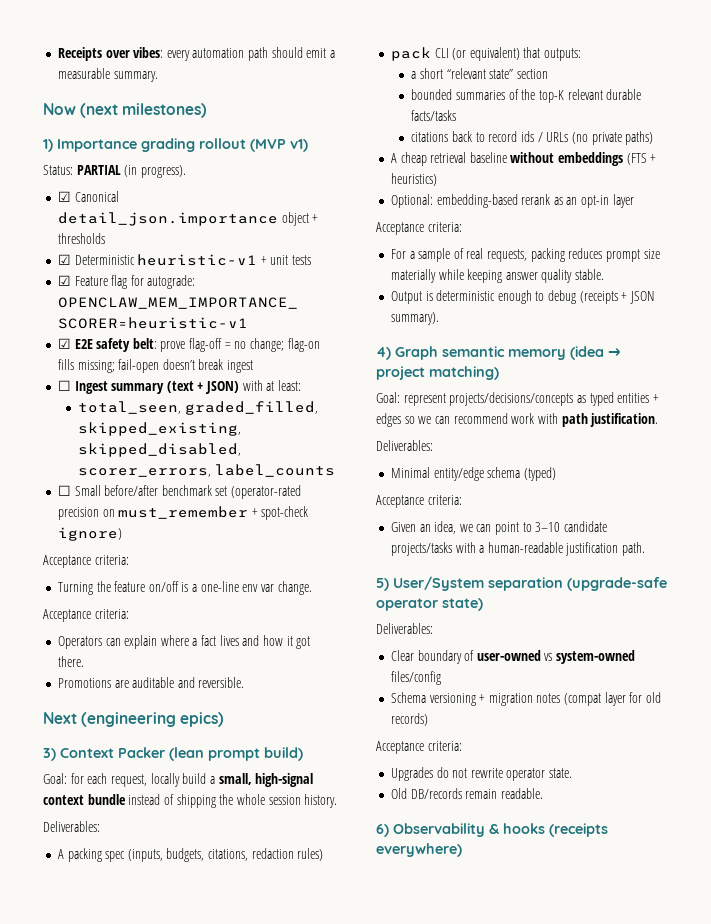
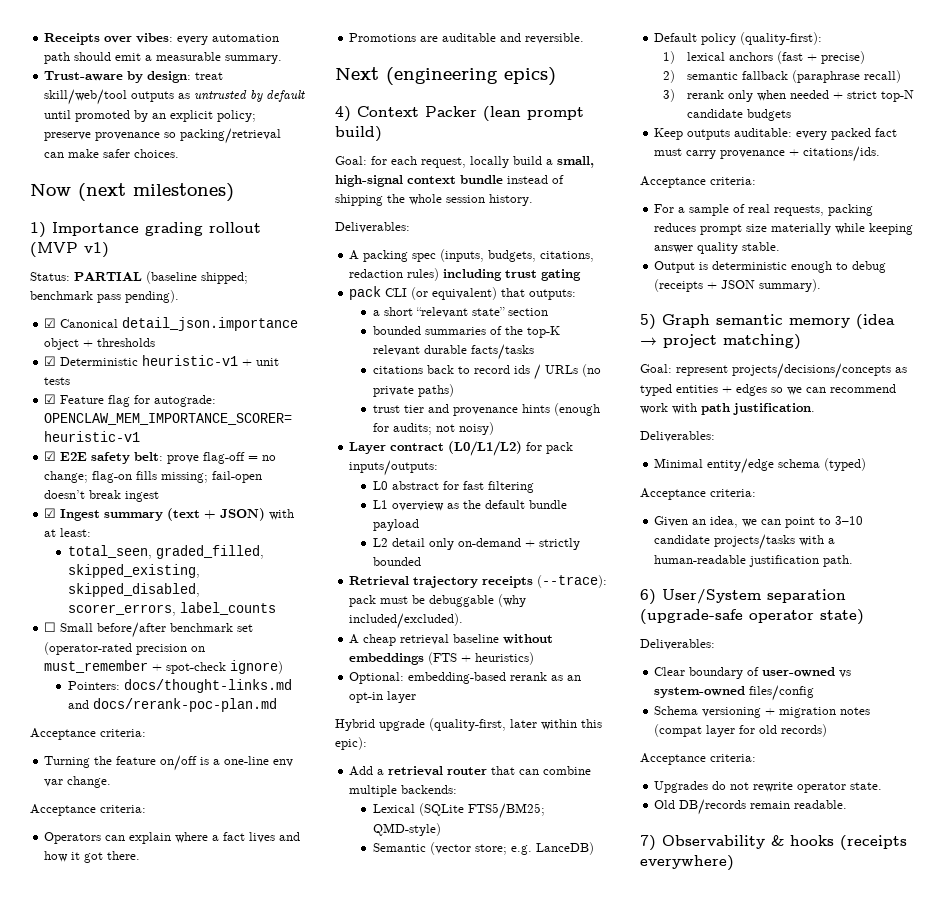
(158, 76) none -> [44,71,224,83] [44,89,306,105] [44,110,257,122] [44,128,282,144] [44,149,180,158] // Trust-aware by design: treat skill/web/tool outputs as untrusted by default until promoted by an explicit policy; preserve provenance so packing/retrieval can make safer choices.
[124,165,186,178] (in progress). -> [146,271,248,284] [30,290,179,303] (baseline shipped; benchmark pass pending).
[57,380,71,391] ☐ -> [44,508,57,518] ☑
(122, 534) none -> [67,679,292,693] [67,698,277,712] // Pointers: docs/thought-links.md and docs/rerank-poc-plan.md
[43,748,56,761] 3) -> [335,106,351,122] 4)
(324, 854) none -> [443,269,582,281] including trust gating
(654, 138) none -> [372,403,600,416] [372,422,494,435] [349,441,574,456] [349,460,439,476] [372,481,534,493] [372,500,567,511] [372,519,419,531] [372,538,580,550] [372,557,421,566] [349,575,608,588] [349,594,527,607] [349,613,464,629] // trust tier and provenance hints (enough for audits; not noisy) // Layer contract (L0/L1/L2) for pack inputs/outputs: // L0 abstract for fast filtering // L1 overview as the default bundle payload // L2 detail only on-demand + strictly bounded // Retrieval trajectory receipts (--trace): pack must be debuggable (why included/excluded).
(634, 201) none -> [335,718,602,731] [335,737,367,750] [349,766,592,776] [349,785,458,797] [372,803,545,819] [372,823,441,836] [372,842,594,855] [654,32,823,45] [663,51,865,64] [663,70,901,83] [663,89,914,102] [686,109,791,121] [654,128,898,140] [654,146,881,162] // Hybrid upgrade (quality-first, later within this epic): // Add a retrieval router that can combine multiple backends: // Lexical (SQLite FTS5/BM25; QMD-style) // Semantic (vector store; e.g. LanceDB) // Default policy (quality-first): // 1) lexical anchors (fast + precise) // 2) semantic fallback (paraphrase recall) // 3) rerank only when needed + strict top-N candidate budgets // Keep outputs auditable: every packed fact must carry provenance + citations/ids.
[376,347,391,360] 4) -> [640,314,656,330] 5)
[376,578,389,591] 5) -> [640,589,656,605] 6)
[376,824,389,837] 6) -> [640,835,656,851] 7)

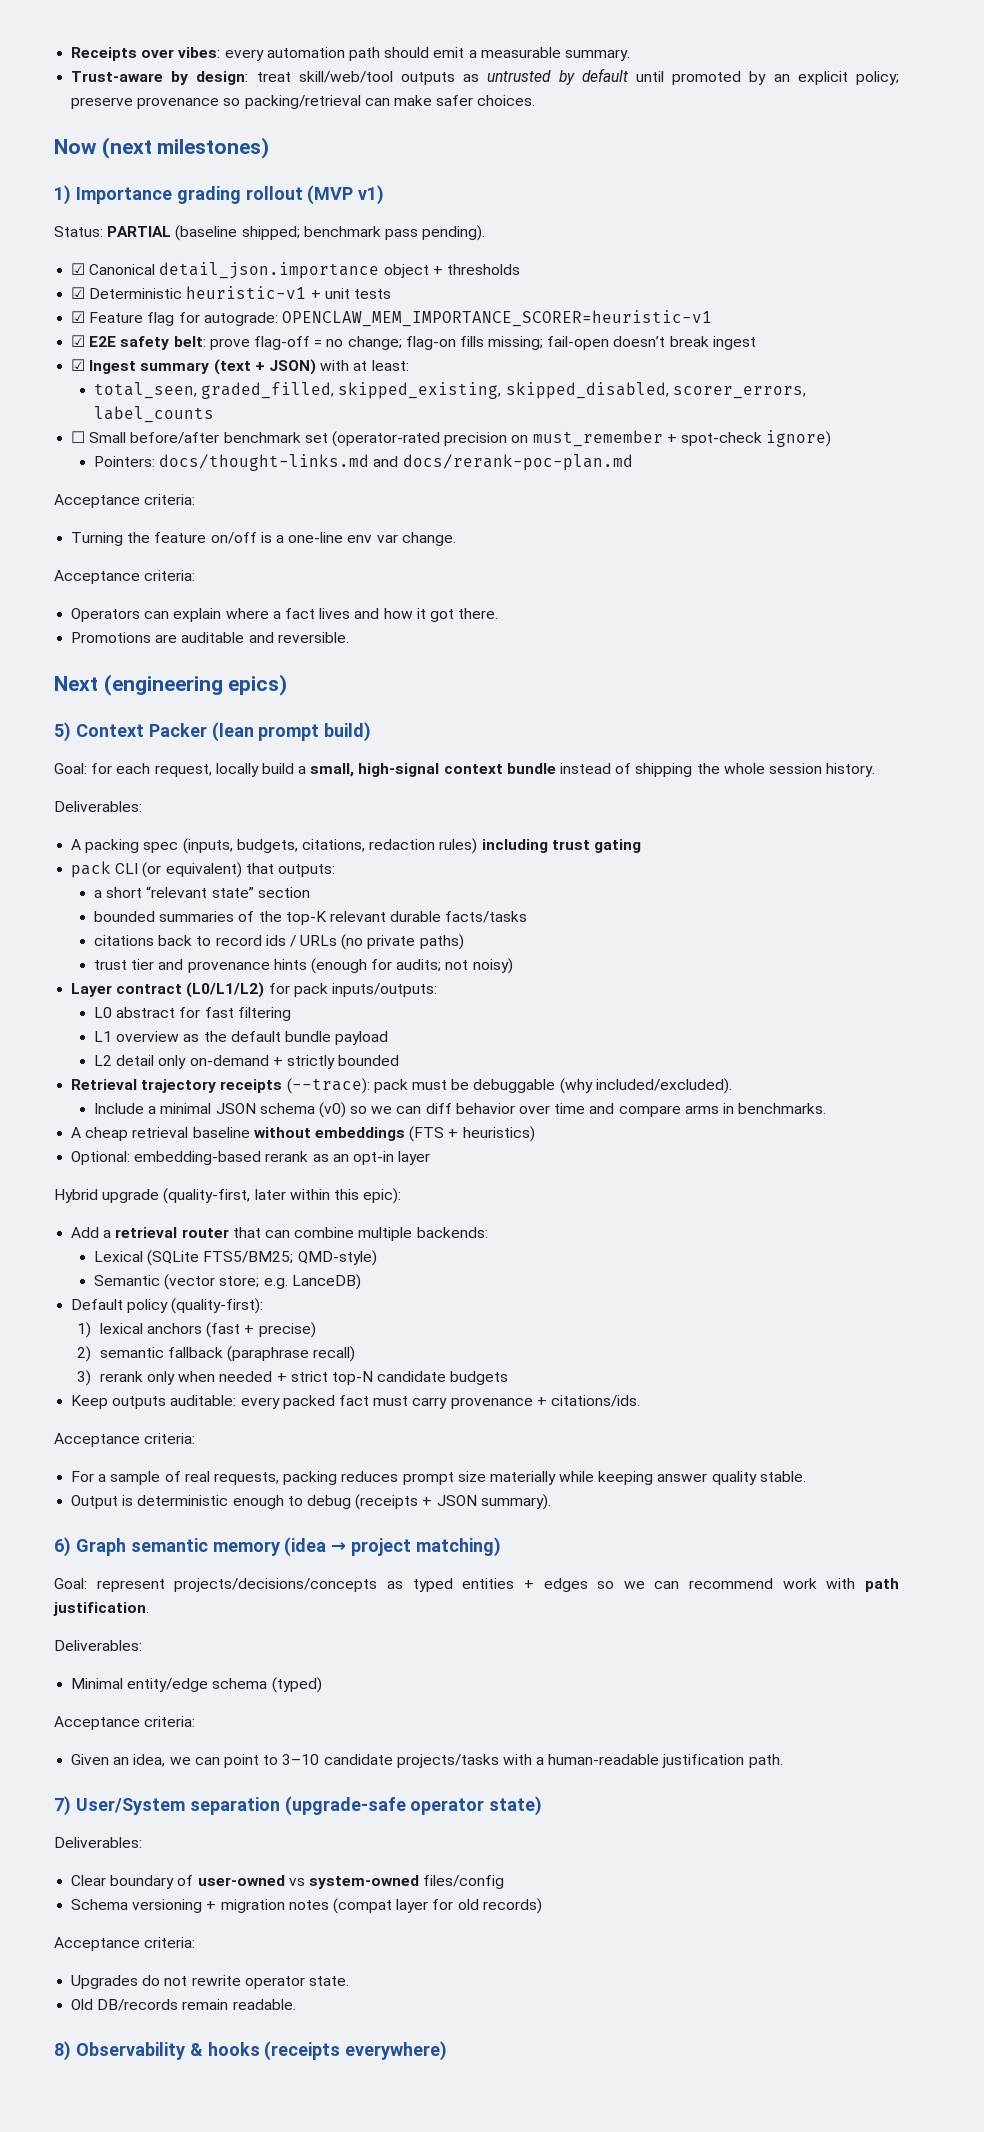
[335,106,351,122] 4) -> [54,722,71,742] 5)
(464, 621) none -> [93,1102,827,1118] // Include a minimal JSON schema (v0) so we can diff behavior over time and compare arms in benchmarks.
[640,314,656,330] 5) -> [54,1537,71,1557] 6)
[640,589,656,605] 6) -> [54,1796,71,1816] 7)
[640,835,656,851] 7) -> [54,2041,71,2061] 8)

